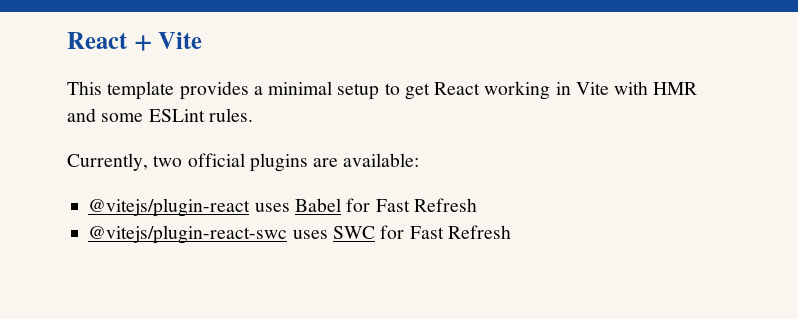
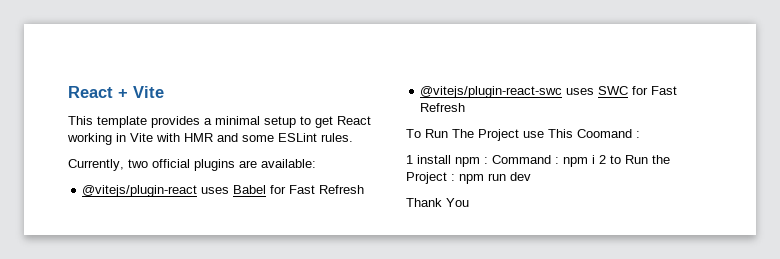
(511, 232) none -> [406,129,640,141] [406,155,670,167] [406,172,531,184] [406,198,469,207] // To Run The Project use This Coomand : // 1 install npm : Command : npm i 2 to Run the Project : npm run dev // Thank You

